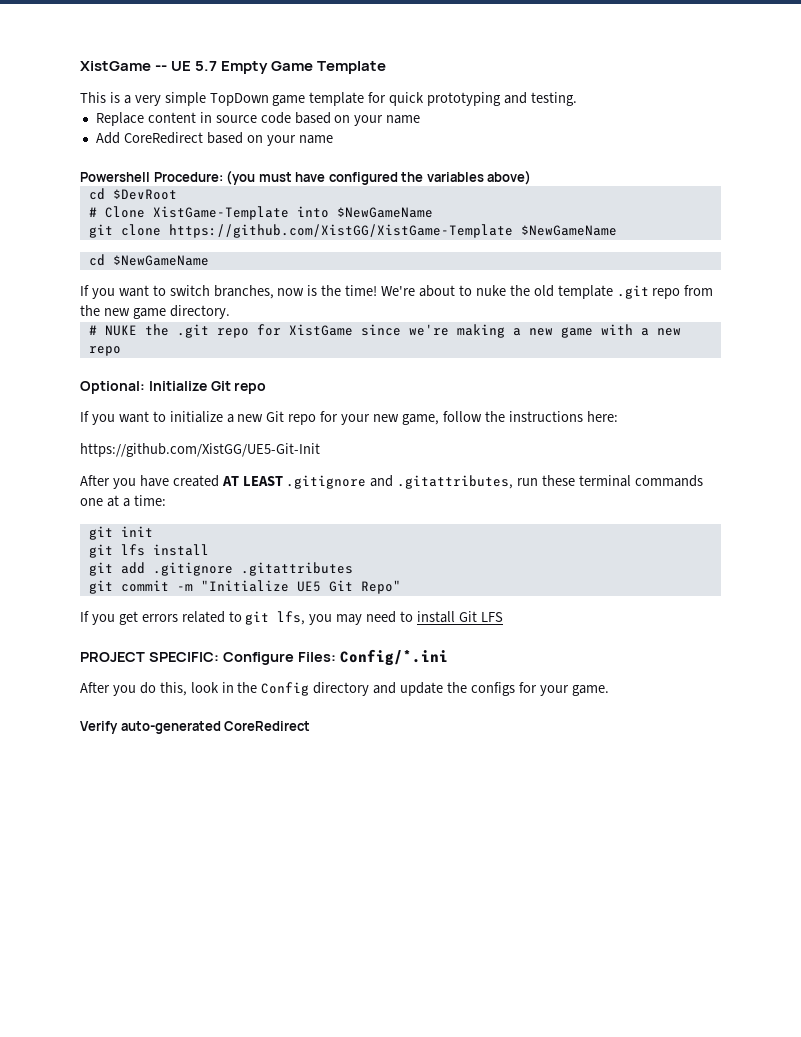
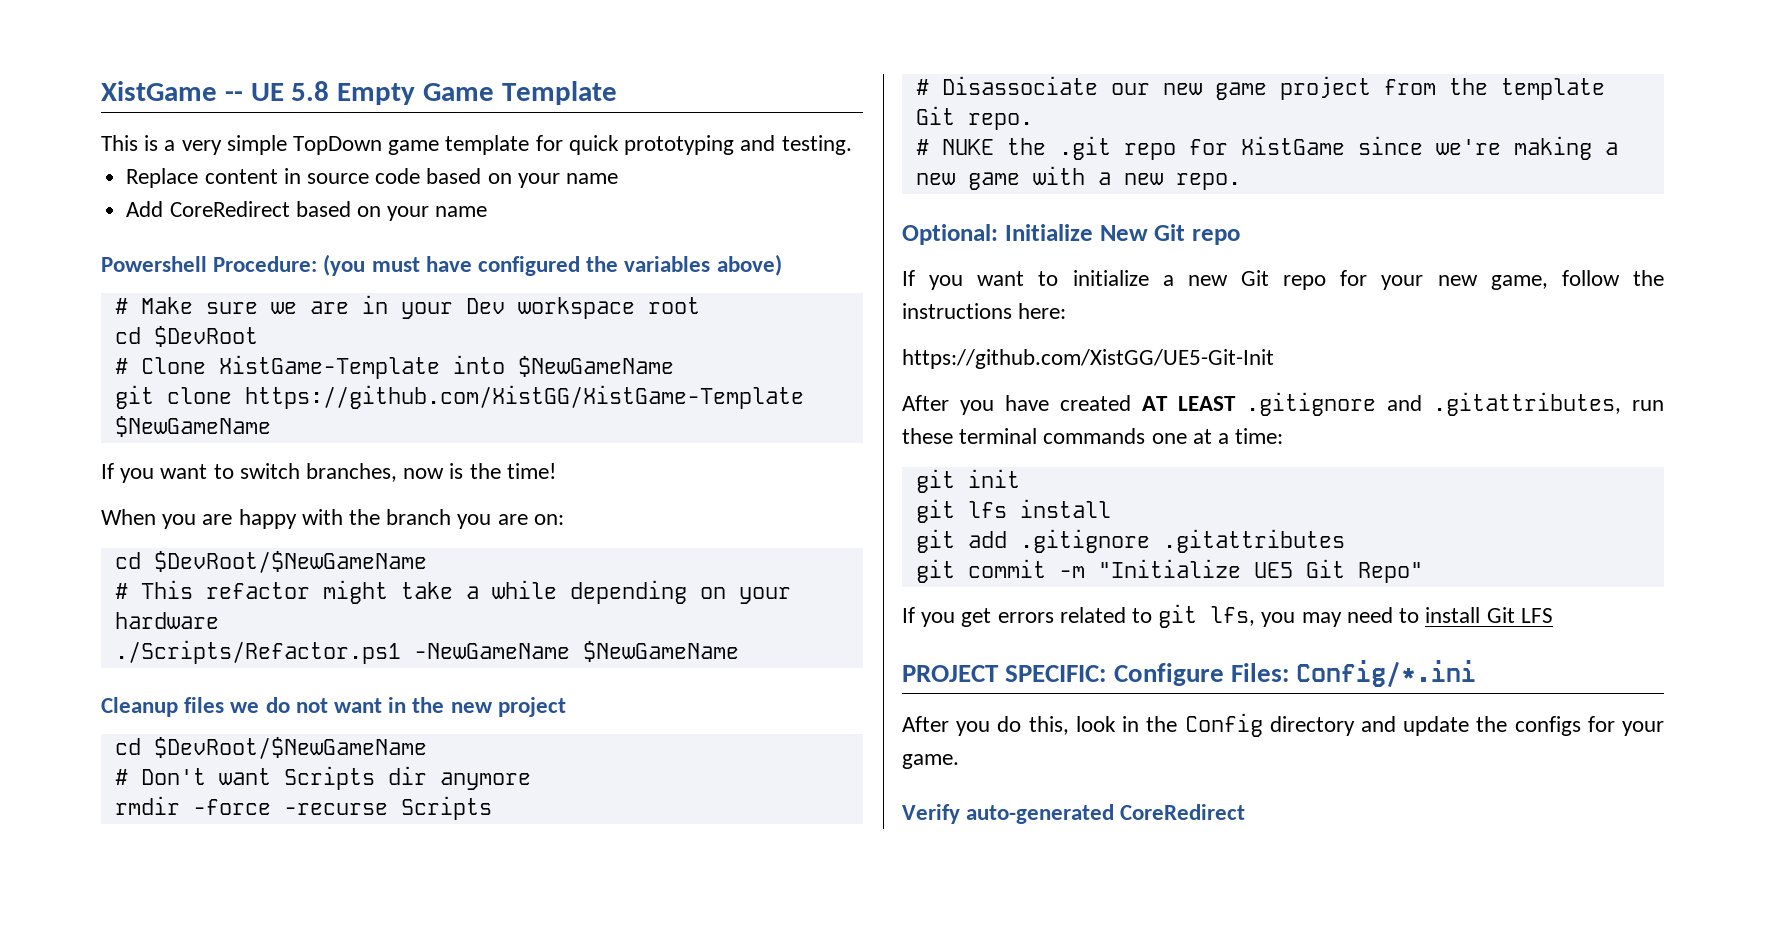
[195,61,218,71] 5.7 -> [291,81,330,101] 5.8
(532, 177) none -> [114,295,700,319] // # Make sure we are in your Dev workspace root
[88,254,209,266] // cd $NewGameName -> (271, 426) none
[381,285,714,299] [80,305,230,319] We're about to nuke the old template .git repo from the new game directory. -> [101,509,564,529] [114,551,427,573] [114,580,791,604] [114,612,219,629] [114,640,739,664] [101,697,566,717] [114,737,427,759] [114,766,531,790] [114,796,492,820] [915,76,1605,100] [915,106,1033,130] // When you are happy with the branch you are on: // cd $DevRoot/$NewGameName // # This refactor might take a while depending on your hardware // ./Scripts/Refactor.ps1 -NewGameName $NewGameName // Cleanup files we do not want in the new project // cd $DevRoot/$NewGameName // # Don't want Scripts dir anymore // rmdir -force -recurse Scripts // # Disassociate our new game project from the template Git repo.
[88,346,121,356] repo -> [1175,173,1241,190] repo.
(207, 386) none -> [1099,225,1148,241] New

